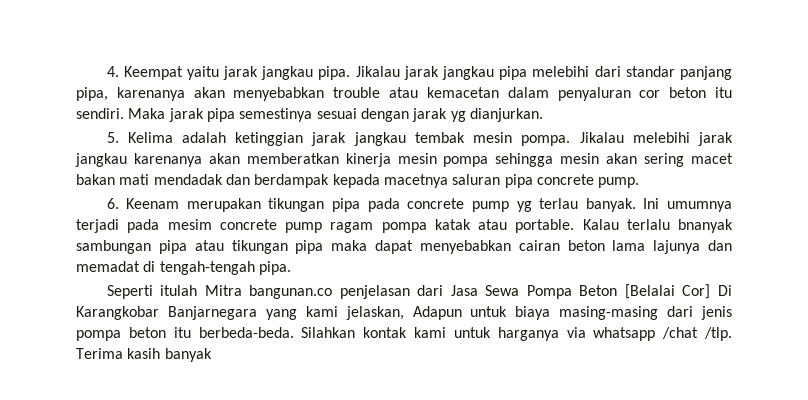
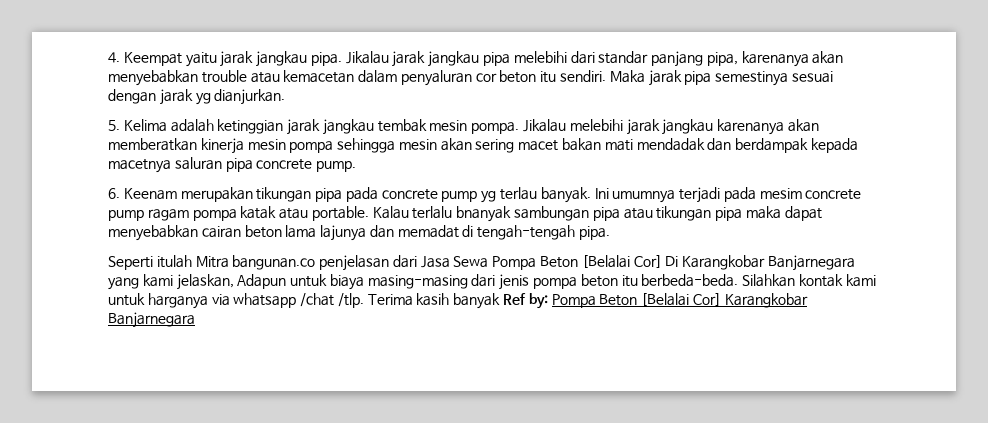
(212, 355) none -> [503,293,808,309] [108,312,195,328] Ref by: Pompa Beton [Belalai Cor] Karangkobar Banjarnegara

